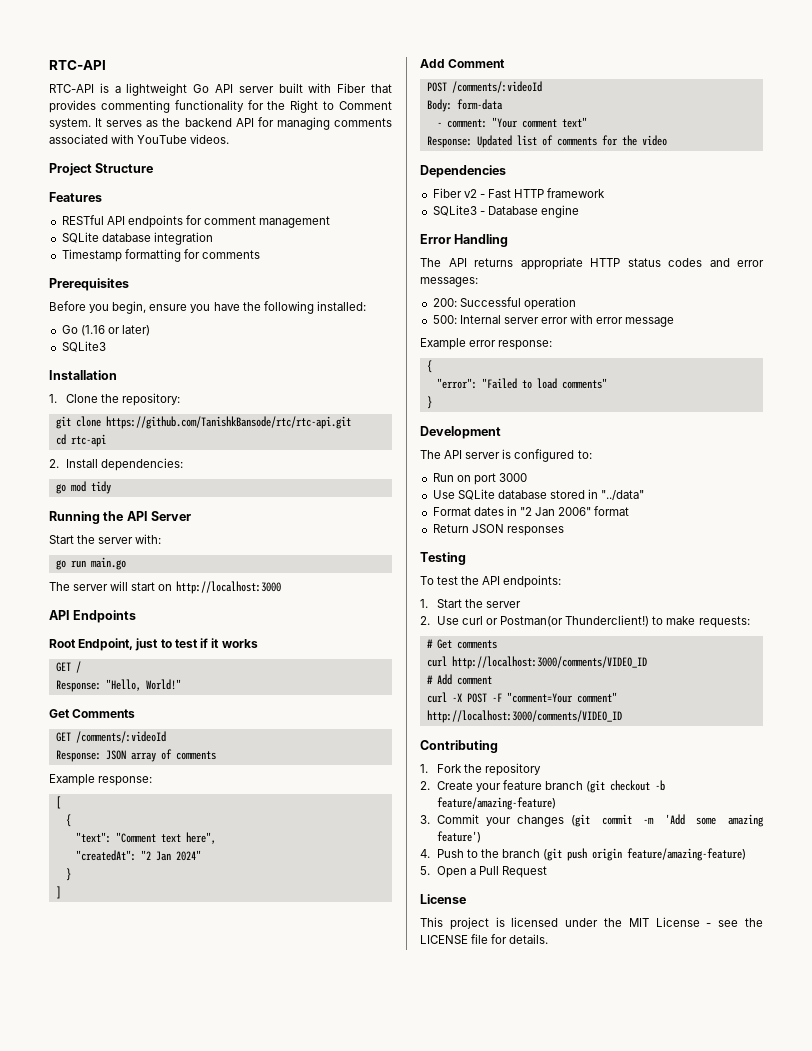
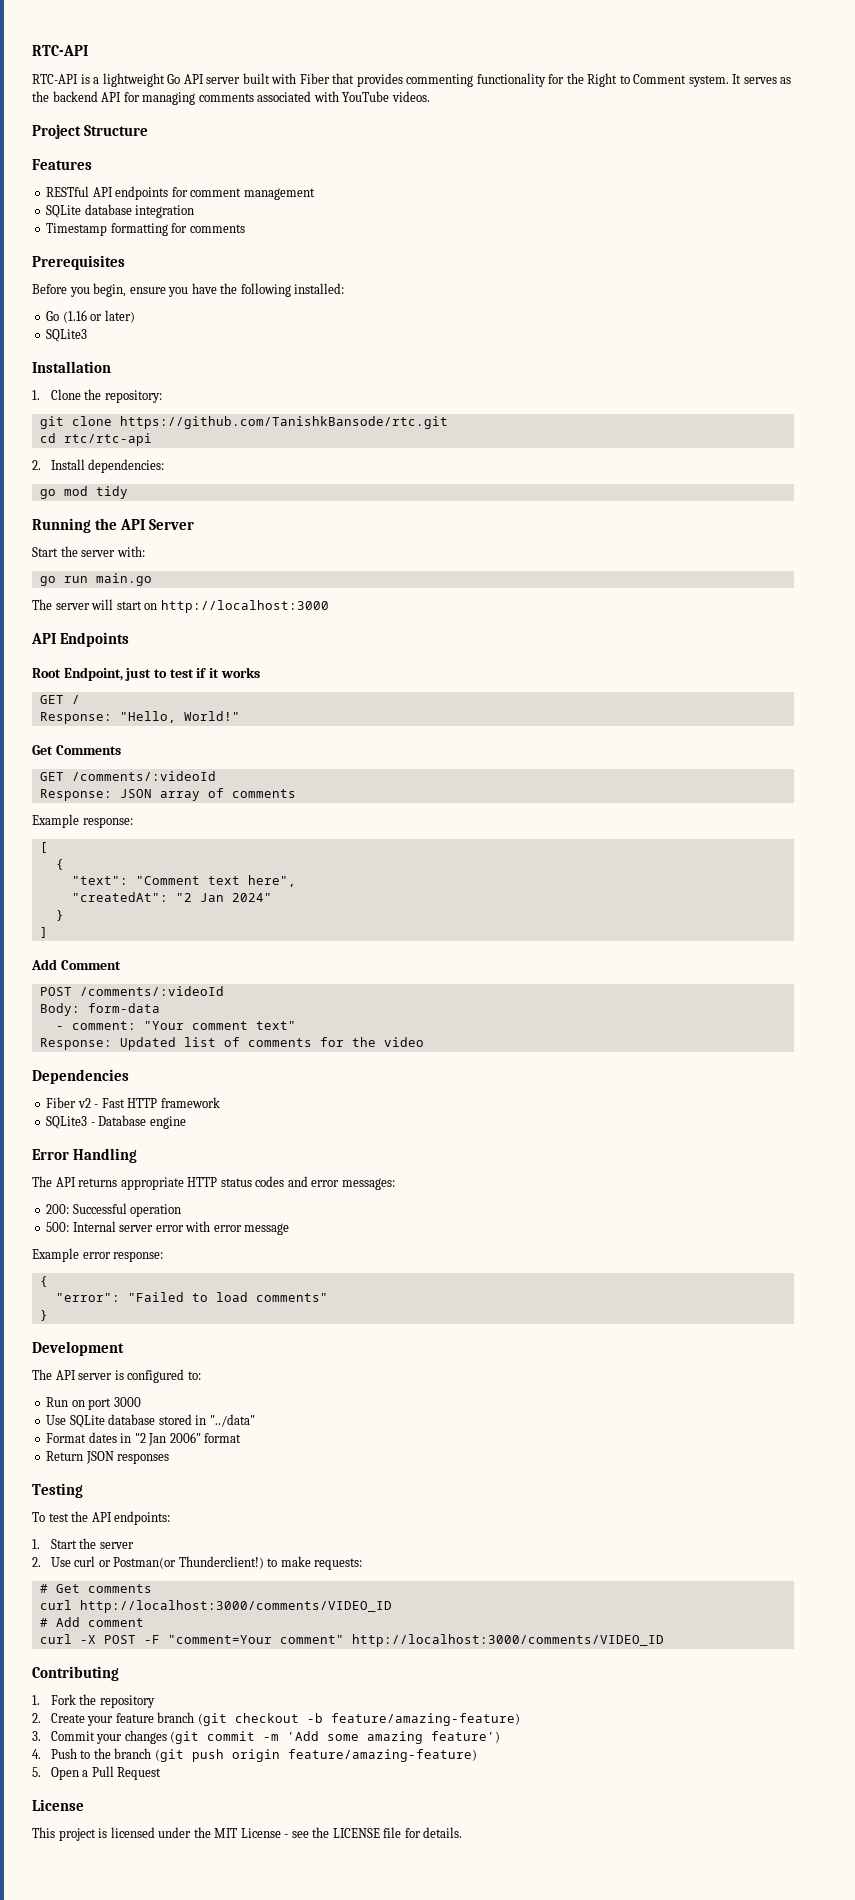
[105,416,351,429] https://github.com/TanishkBansode/rtc/rtc-api.git -> [119,416,448,429] https://github.com/TanishkBansode/rtc.git
[70,434,106,447] rtc-api -> [63,433,152,446] rtc/rtc-api

